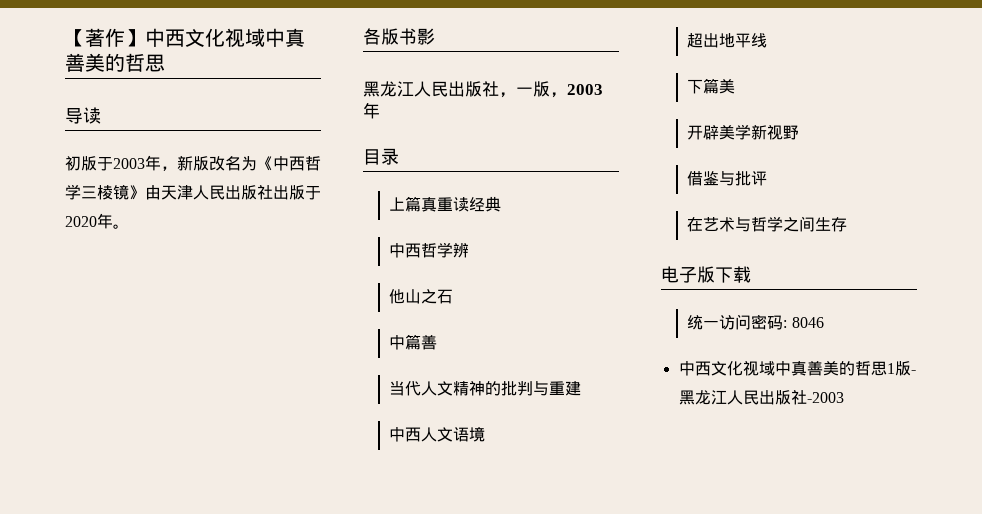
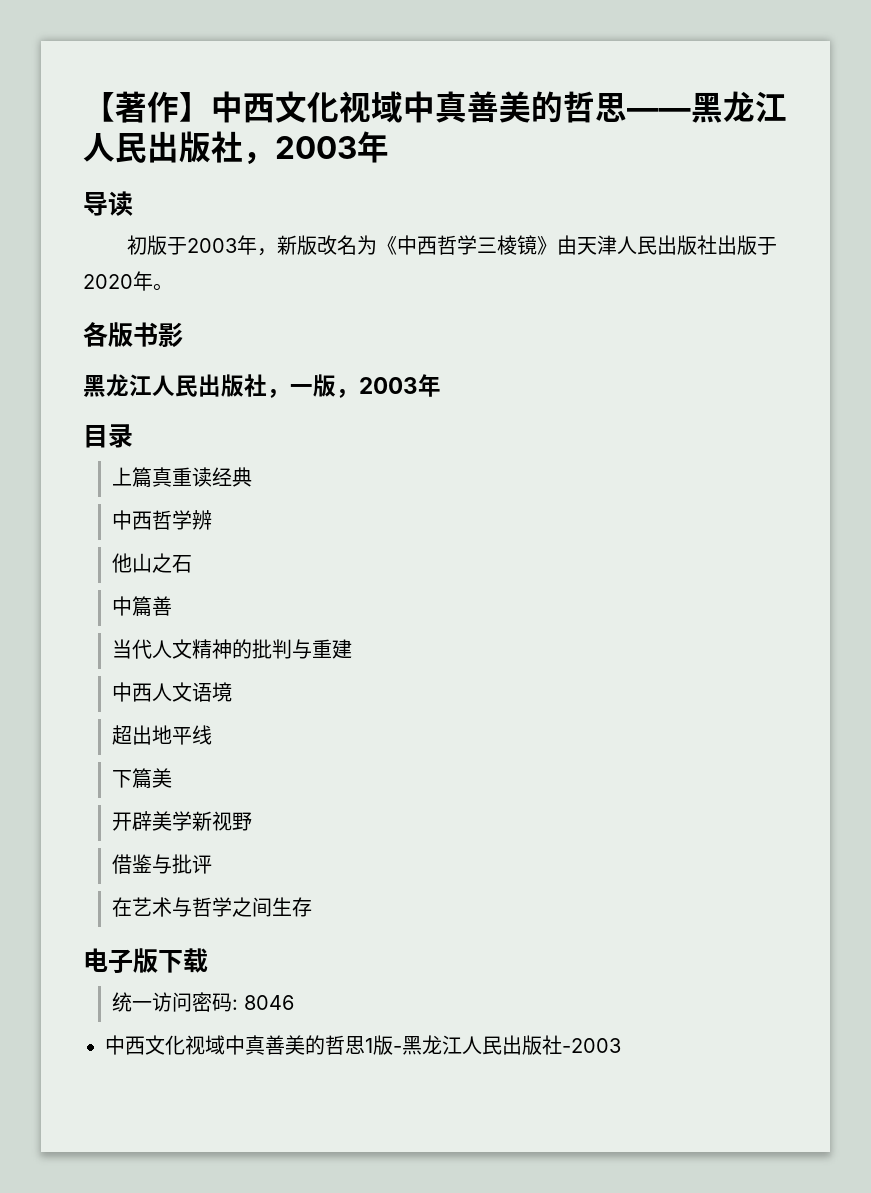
(165, 63) none -> [627,91,787,123] [83,131,389,165] ——黑龙江人民出版社，2003年

